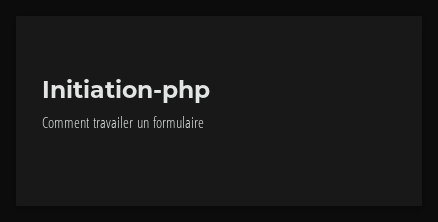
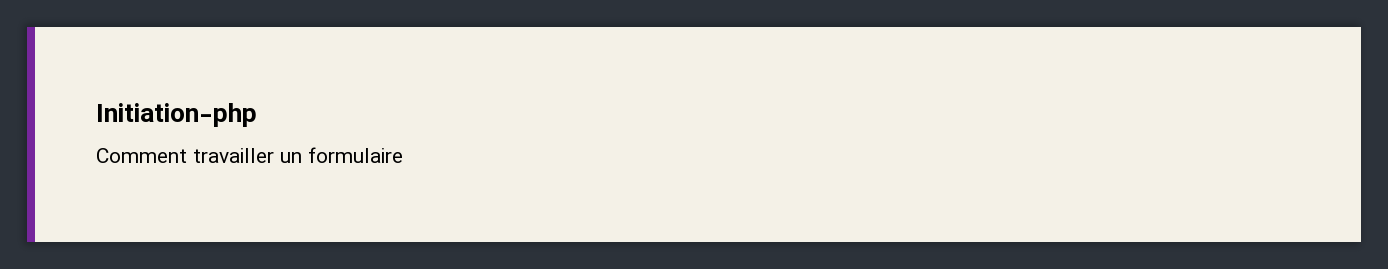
[93,116,134,128] travailer -> [193,148,274,163] travailler

